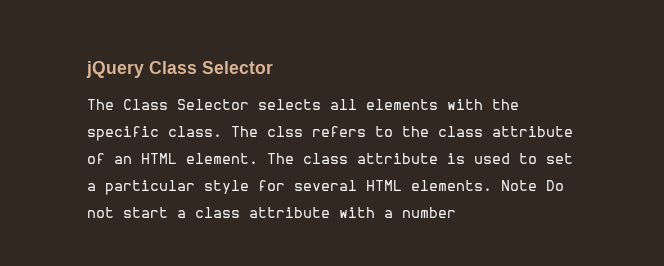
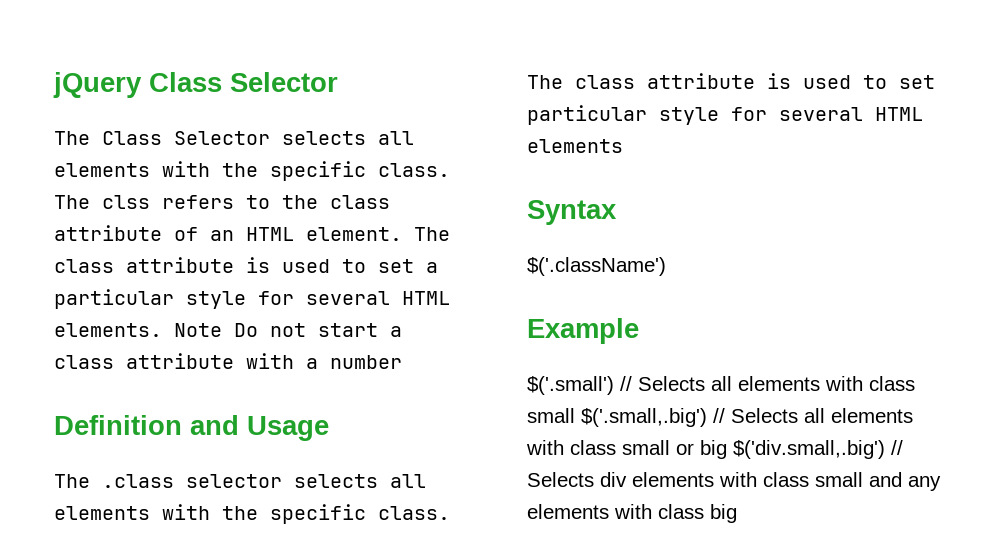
(456, 212) none -> [54,415,329,441] [54,474,426,488] [54,504,450,524] [527,73,935,89] [527,105,923,125] [527,139,623,153] [527,200,617,225] [527,257,666,276] [527,318,639,344] [527,376,915,395] [527,408,913,427] [526,440,903,459] [527,472,941,491] [527,504,737,523] // Definition and Usage // The .class selector selects all elements with the specific class. The class attribute is used to set particular style for several HTML elements // Syntax // $('.className') // Example // $('.small') // Selects all elements with class small $('.small,.big') // Selects all elements with class small or big $('div.small,.big') // Selects div elements with class small and any elements with class big

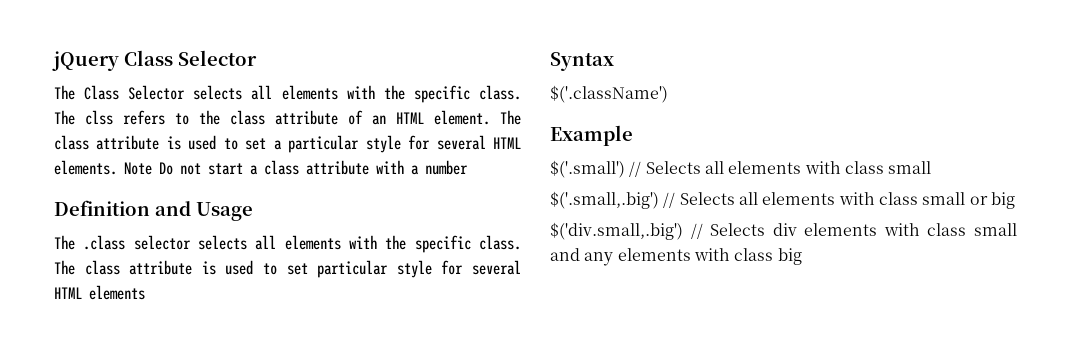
(575, 415) none -> (932, 167) //
(727, 449) none -> (1015, 200) //

